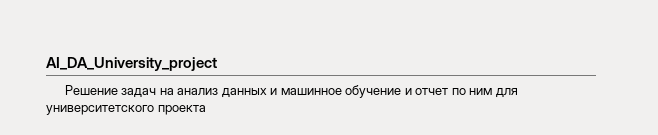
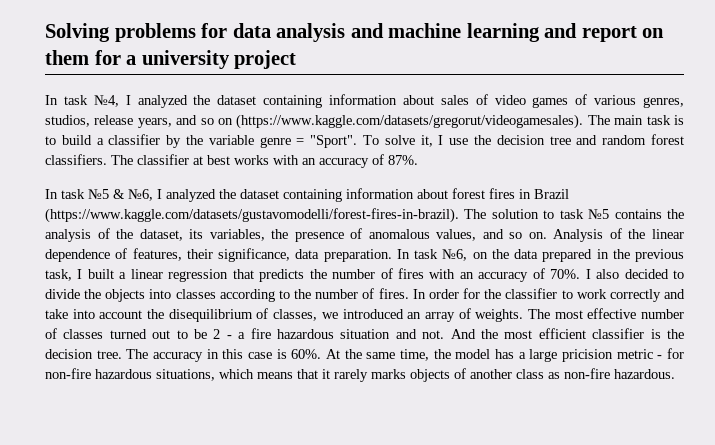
[46,57,217,71] [64,85,518,98] [46,105,206,115] AI_DA_University_project // Решение задач на анализ данных и машинное обучение и отчет по ним для университетского проекта -> [45,23,665,42] [45,50,297,69] [45,94,684,108] [45,114,684,129] [45,134,684,148] [45,154,418,168] [45,188,569,202] [45,208,685,223] [45,228,684,242] [45,248,684,262] [45,268,684,282] [45,288,685,302] [45,308,684,322] [45,328,684,339] [45,348,684,362] [45,368,675,382] Solving problems for data analysis and machine learning and report on them for a university project // In task №4, I analyzed the dataset containing information about sales of video games of various genres, studios, release years, and so on (https://www.kaggle.com/datasets/gregorut/videogamesales). The main task is to build a classifier by the variable genre = "Sport". To solve it, I use the decision tree and random forest classifiers. The classifier at best works with an accuracy of 87%. // In task №5 & №6, I analyzed the dataset containing information about forest fires in Brazil (https://www.kaggle.com/datasets/gustavomodelli/forest-fires-in-brazil). The solution to task №5 contains the analysis of the dataset, its variables, the presence of anomalous values, and so on. Analysis of the linear dependence of features, their significance, data preparation. In task №6, on the data prepared in the previous task, I built a linear regression that predicts the number of fires with an accuracy of 70%. I also decided to divide the objects into classes according to the number of fires. In order for the classifier to work correctly and take into account the disequilibrium of classes, we introduced an array of weights. The most effective number of classes turned out to be 2 - a fire hazardous situation and not. And the most efficient classifier is the decision tree. The accuracy in this case is 60%. At the same time, the model has a large pricision metric - for non-fire hazardous situations, which means that it rarely marks objects of another class as non-fire hazardous.

